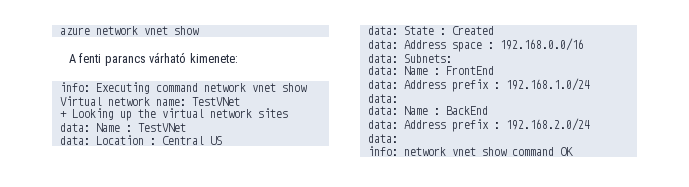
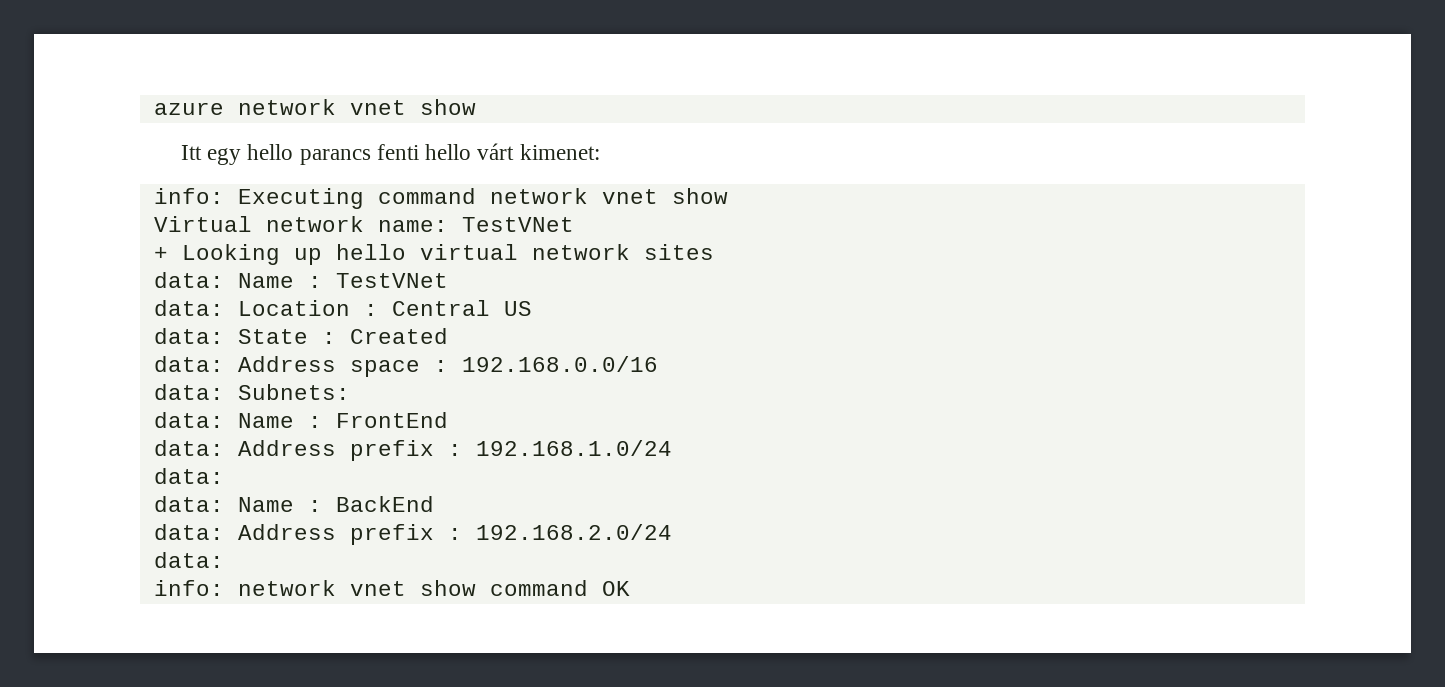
[69,52,238,66] A fenti parancs várható kimenete: -> [181,143,600,165] Itt egy hello parancs fenti hello várt kimenet:
[137,109,156,118] the -> [335,244,406,260] hello

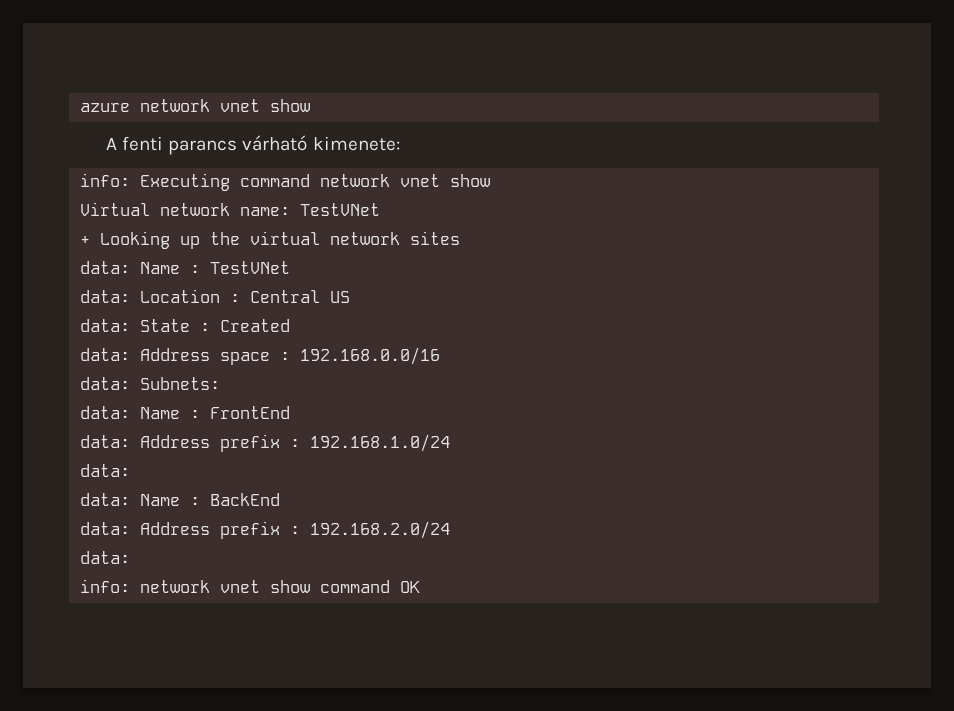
[181,143,600,165] Itt egy hello parancs fenti hello várt kimenet: -> [106,135,400,155] A fenti parancs várható kimenete:
[335,244,406,260] hello -> [210,232,241,245] the

